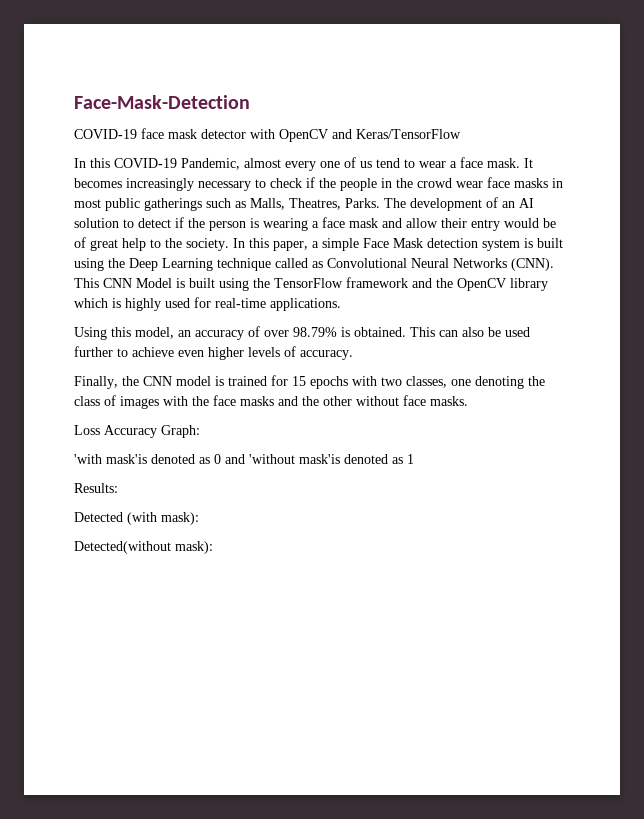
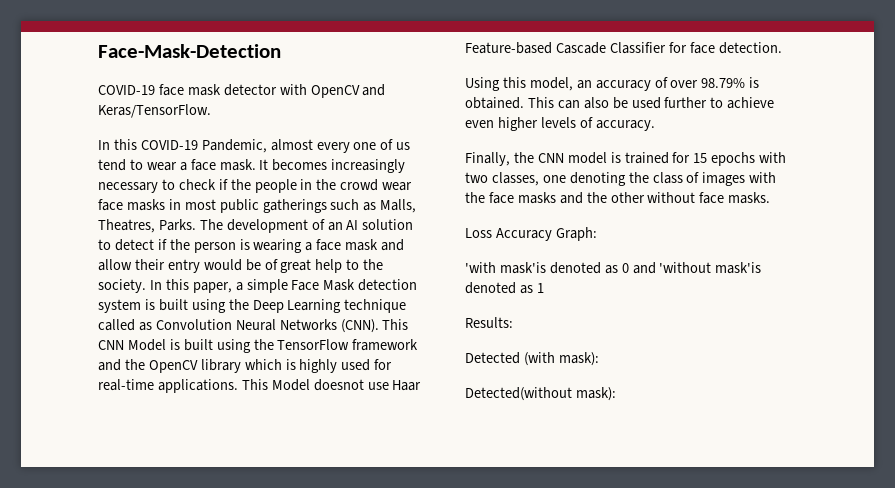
[356,129,461,139] Keras/TensorFlow -> [98,104,211,118] Keras/TensorFlow.
[327,258,407,268] Convolutional -> [155,319,232,330] Convolution
(341, 304) none -> [241,379,422,391] [465,42,782,54] This Model doesnot use Haar Feature-based Cascade Classifier for face detection.

